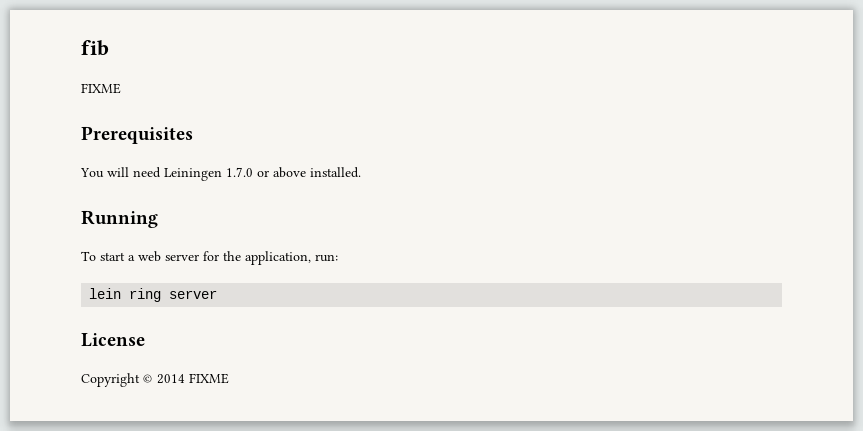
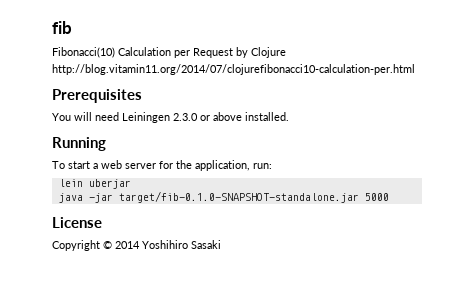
[81,83,121,94] FIXME -> [52,47,286,58] [52,64,415,75] Fibonacci(10) Calculation per Request by Clojure // http://blog.vitamin11.org/2014/07/clojurefibonacci10-calculation-per.html
[226,167,253,177] 1.7.0 -> [173,113,198,121] 2.3.0
[129,288,218,302] ring server -> [88,179,131,189] [58,191,389,203] uberjar // java -jar target/fib-0.1.0-SNAPSHOT-standalone.jar 5000
[189,373,229,384] FIXME -> [142,240,221,249] Yoshihiro Sasaki

